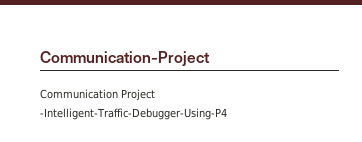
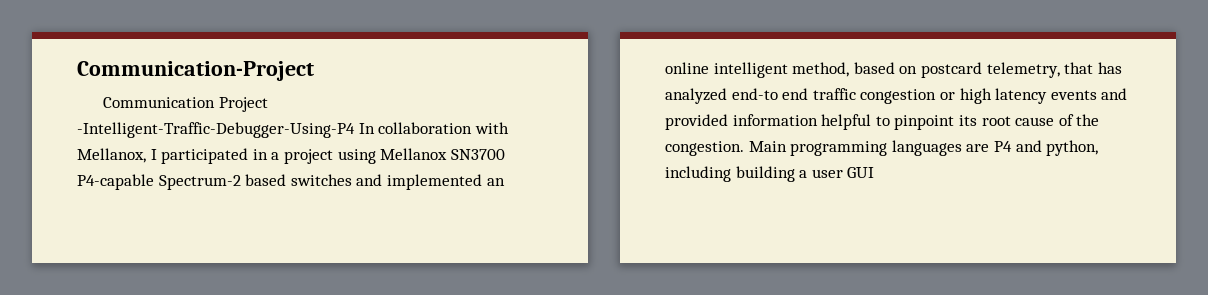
(227, 114) none -> [358,122,509,134] [77,148,505,164] [77,174,505,190] [665,62,1122,78] [665,88,1128,104] [665,114,1100,130] [665,140,1099,156] [665,166,875,182] In collaboration with Mellanox, I participated in a project using Mellanox SN3700 P4-capable Spectrum-2 based switches and implemented an online intelligent method, based on postcard telemetry, that has analyzed end-to end traffic congestion or high latency events and provided information helpful to pinpoint its root cause of the congestion. Main programming languages are P4 and python, including building a user GUI

